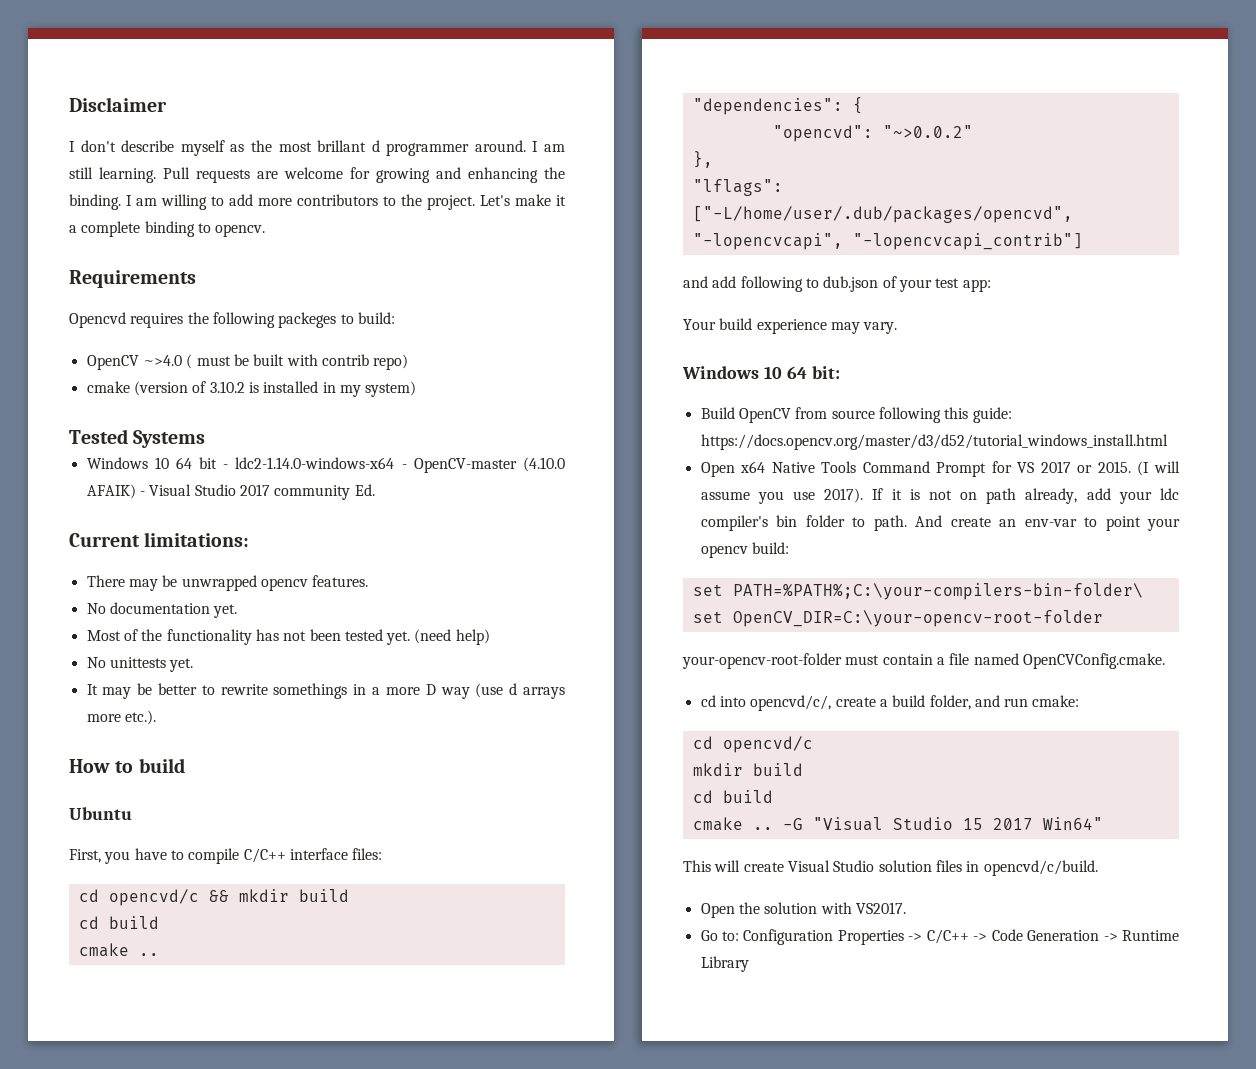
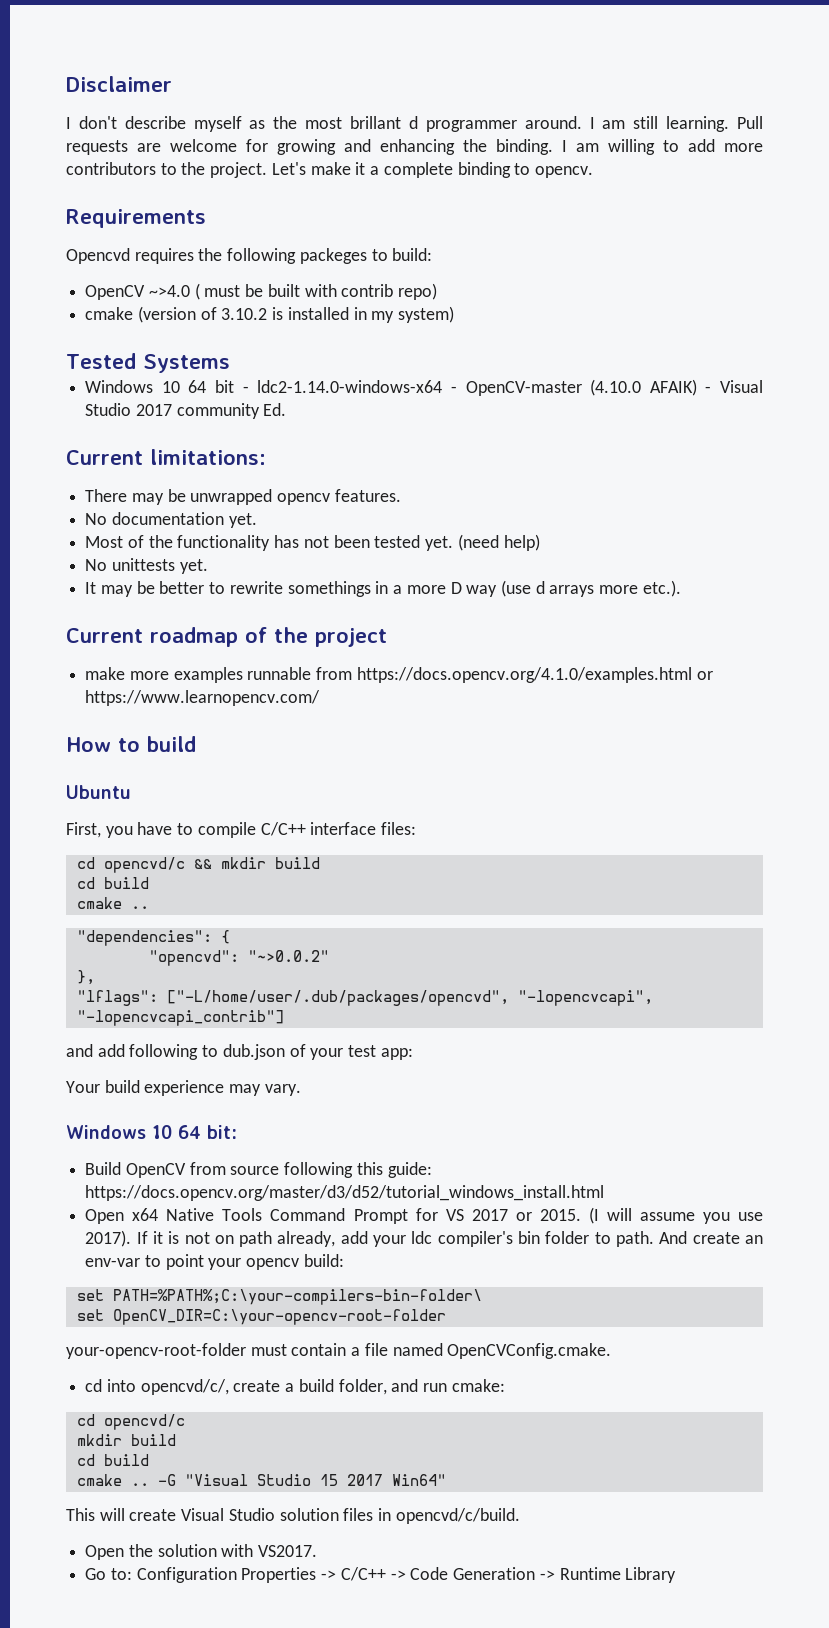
(156, 717) none -> [66,627,387,647] [85,667,713,683] [85,690,321,706] // Current roadmap of the project // make more examples runnable from https://docs.opencv.org/4.1.0/examples.html or https://www.learnopencv.com/

